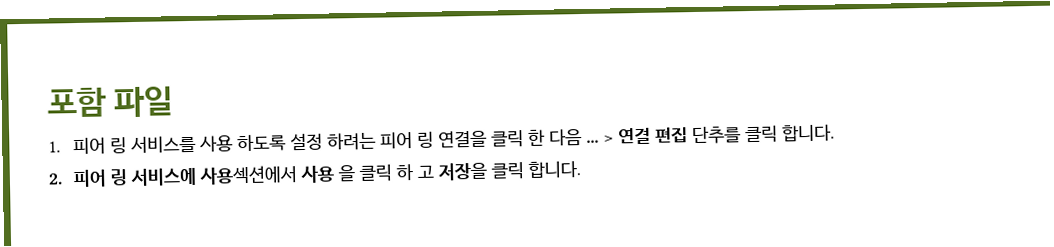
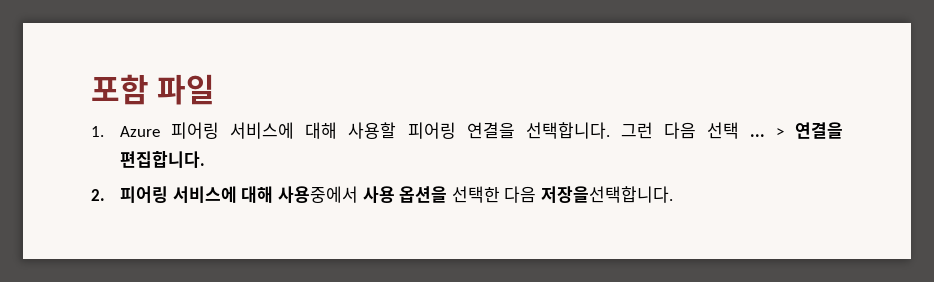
[72,124,835,155] [48,161,581,188] 피어 링 서비스를 사용 하도록 설정 하려는 피어 링 연결을 클릭 한 다음 ... > 연결 편집 단추를 클릭 합니다. // 2. 피어 링 서비스에 사용섹션에서 사용 을 클릭 하 고 저장을 클릭 합니다. -> [120,122,843,139] [120,151,206,168] [91,186,673,203] Azure 피어링 서비스에 대해 사용할 피어링 연결을 선택합니다. 그런 다음 선택 ... > 연결을 편집합니다. // 2. 피어링 서비스에 대해 사용중에서 사용 옵션을 선택한 다음 저장을선택합니다.

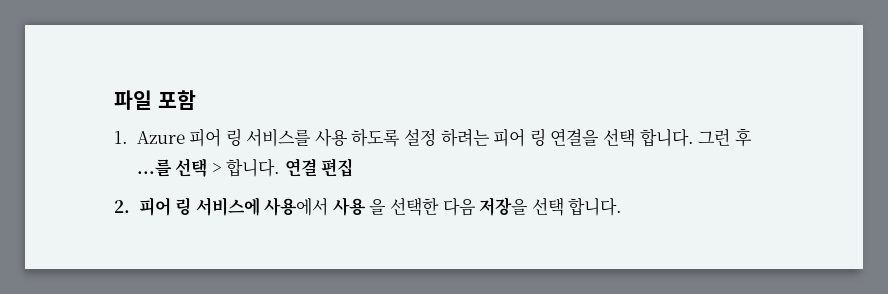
(91, 89) none -> [114,90,152,110] 파일
[157,74,216,105] 파일 -> (196, 100) none
[171,122,843,139] [120,151,206,168] [91,186,673,203] 피어링 서비스에 대해 사용할 피어링 연결을 선택합니다. 그런 다음 선택 ... > 연결을 편집합니다. // 2. 피어링 서비스에 대해 사용중에서 사용 옵션을 선택한 다음 저장을선택합니다. -> [189,128,752,147] [136,158,354,177] [114,197,623,216] 피어 링 서비스를 사용 하도록 설정 하려는 피어 링 연결을 선택 합니다. 그런 후 ...를 선택 > 합니다. 연결 편집 // 2. 피어 링 서비스에 사용에서 사용 을 선택한 다음 저장을 선택 합니다.

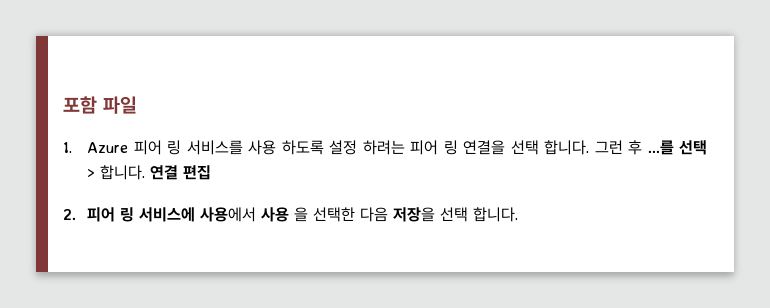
(114, 100) none -> [63,96,97,114] 포함
[157,90,196,110] 포함 -> (137, 105) none

